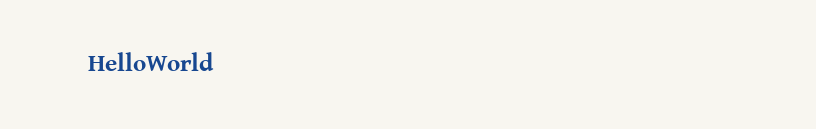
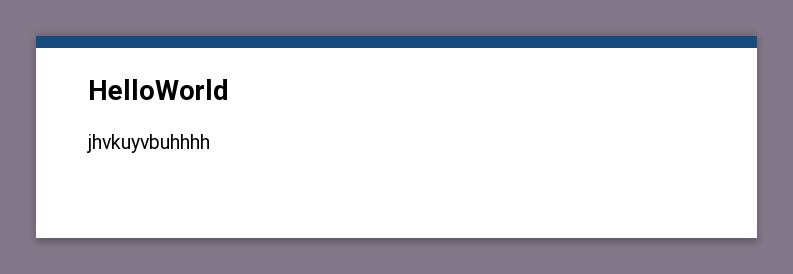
(214, 61) none -> [87,134,210,153] // jhvkuyvbuhhhh

